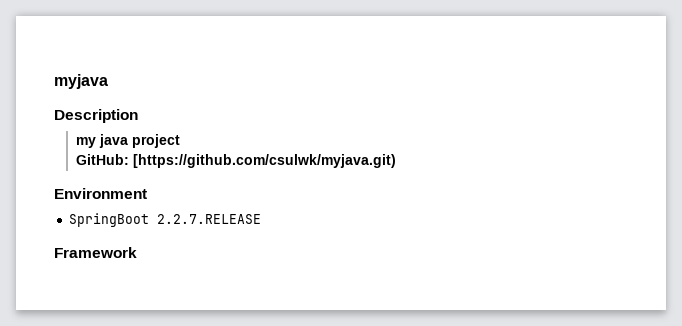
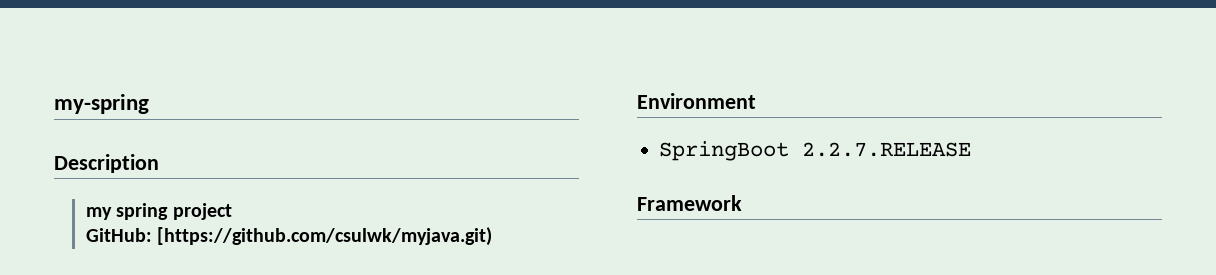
[54,74,108,89] myjava -> [54,94,149,114] my-spring
[99,134,129,148] java -> [116,203,169,220] spring

